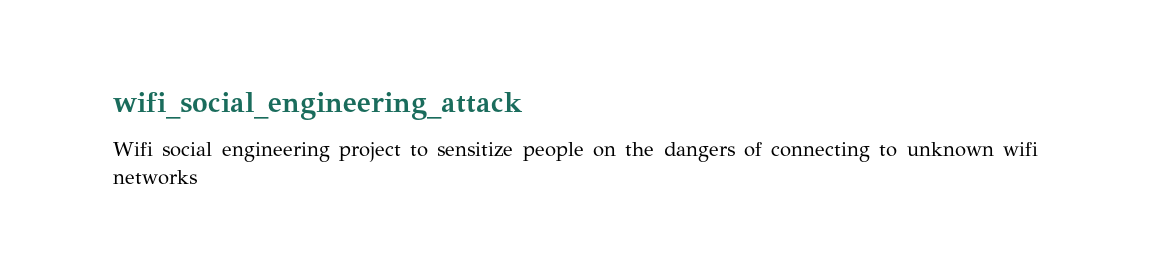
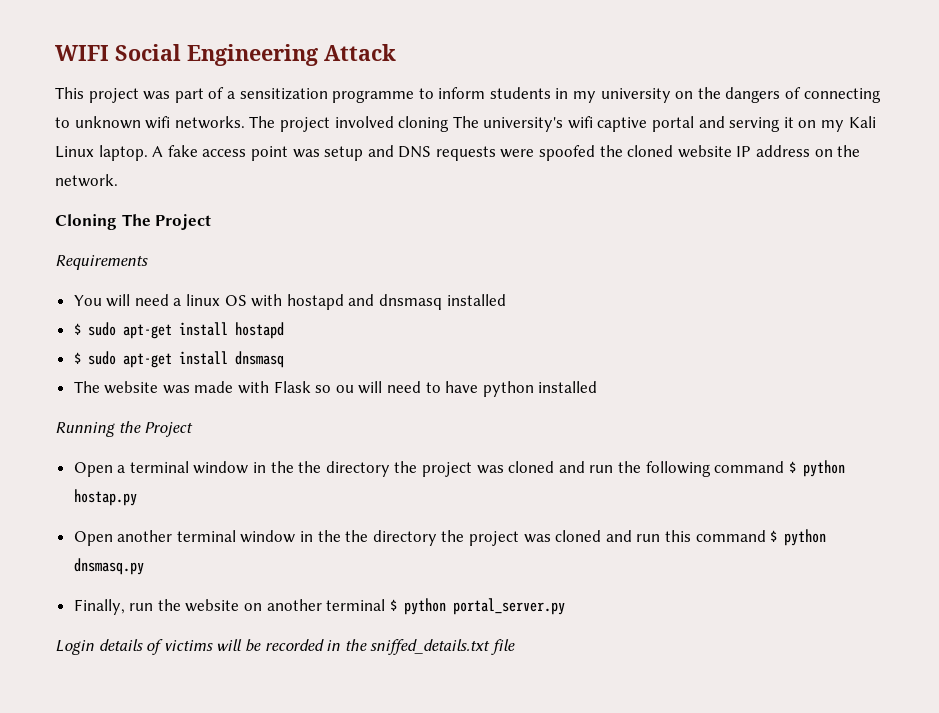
[113,92,523,120] [113,142,584,162] wifi_social_engineering_attack // Wifi social engineering project to sensitize people -> [55,44,396,66] [55,87,671,103] WIFI Social Engineering Attack // This project was part of a sensitization programme to inform students in my university
[113,170,197,185] networks -> [174,116,876,132] [55,145,861,161] [55,174,118,187] [55,214,212,230] [55,255,148,270] [73,294,506,310] [73,322,284,339] [73,351,284,368] [73,381,598,397] [55,421,194,437] [73,460,845,477] [73,489,137,506] [73,529,827,546] [73,558,144,575] [73,598,565,615] [55,639,515,655] networks. The project involved cloning The university's wifi captive portal and serving it on my Kali Linux laptop. A fake access point was setup and DNS requests were spoofed the cloned website IP address on the network. // Cloning The Project // Requirements // You will need a linux OS with hostapd and dnsmasq installed // $ sudo apt-get install hostapd // $ sudo apt-get install dnsmasq // The website was made with Flask so ou will need to have python installed // Running the Project // Open a terminal window in the the directory the project was cloned and run the following command $ python hostap.py // Open another terminal window in the the directory the project was cloned and run this command $ python dnsmasq.py // Finally, run the website on another terminal $ python portal_server.py // Login details of victims will be recorded in the sniffed_details.txt file

